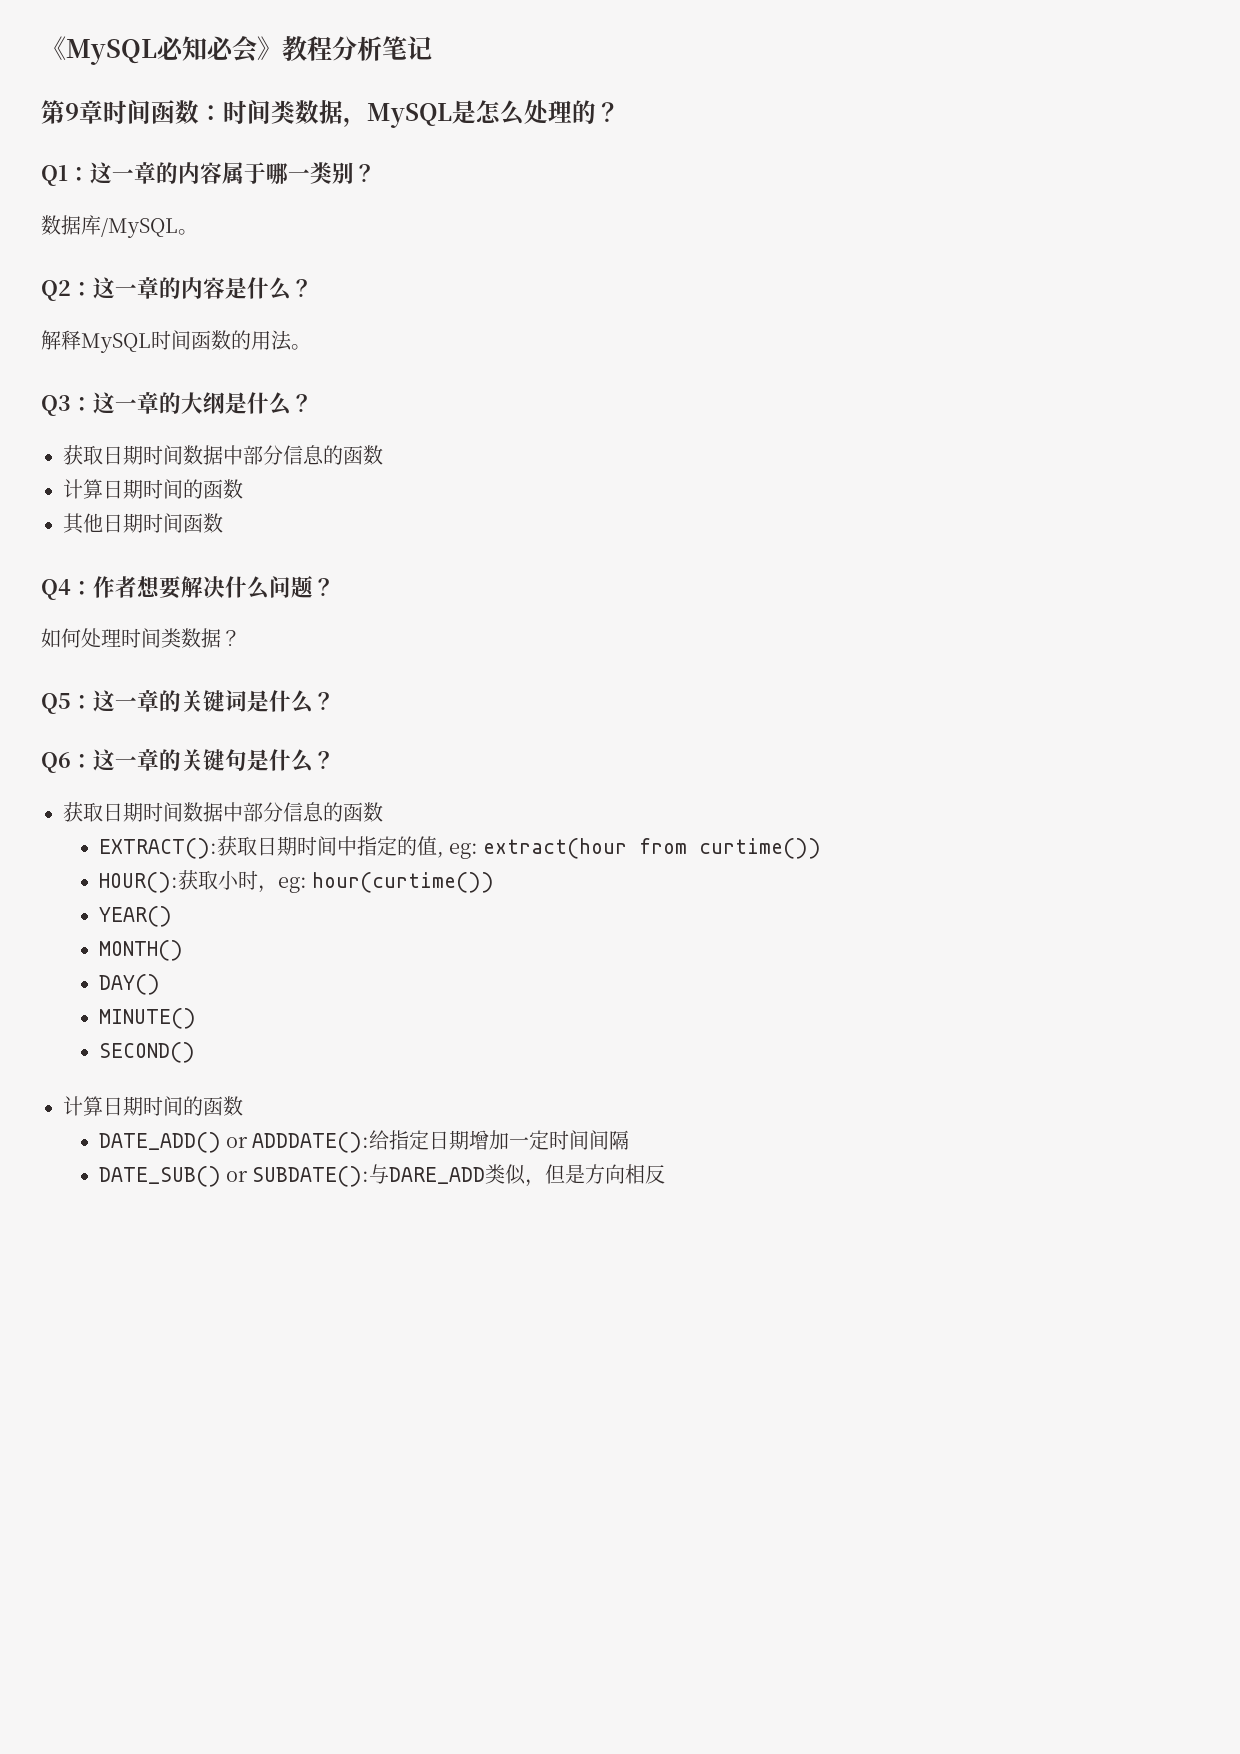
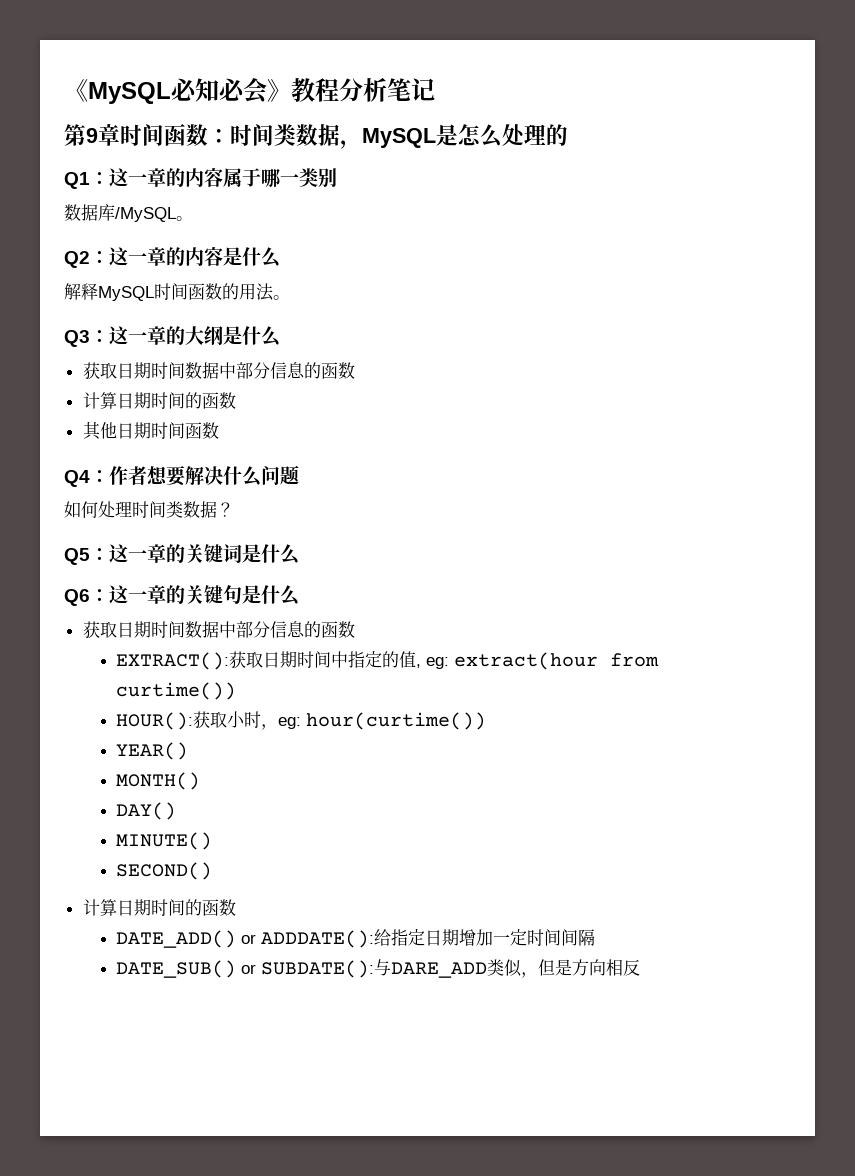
[596,102,620,122] ？ -> (568, 135) none
[354,164,376,182] ？ -> (337, 178) none
[291,279,313,297] ？ -> (281, 257) none
[291,394,313,412] ？ -> (281, 336) none
[313,578,335,596] ？ -> (299, 475) none
[313,692,335,710] ？ -> (300, 554) none
[313,751,335,769] ？ -> (300, 595) none

